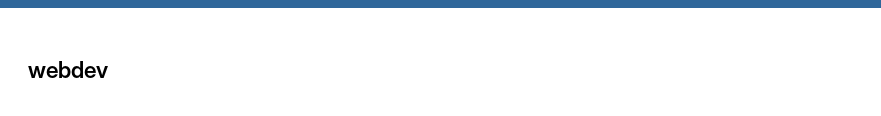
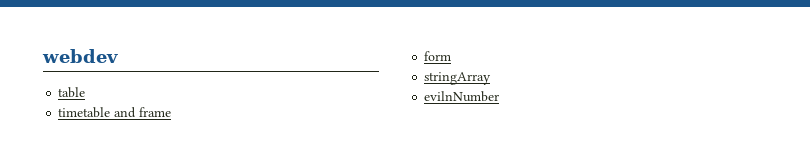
(108, 69) none -> [58,87,86,98] [58,107,172,118] [424,51,452,61] [424,72,492,85] [424,91,500,102] // table // timetable and frame // form // stringArray // evilnNumber

